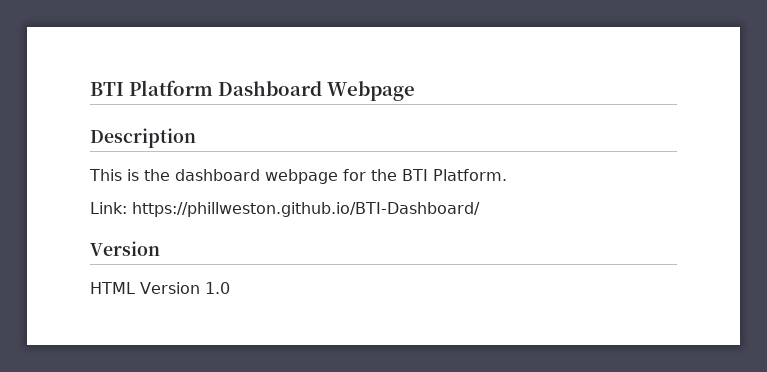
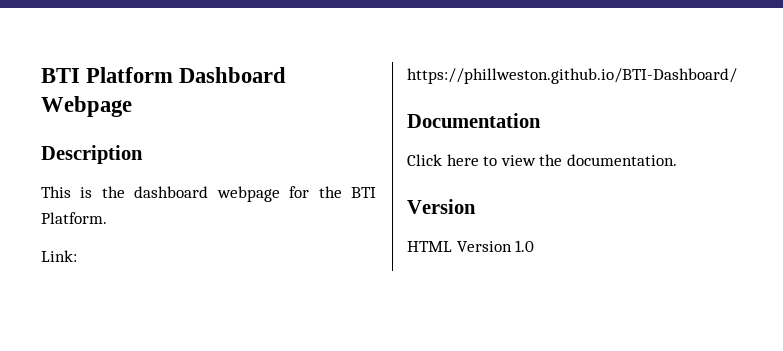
(480, 209) none -> [407,113,541,128] [407,154,677,166] // Documentation // Click here to view the documentation.

